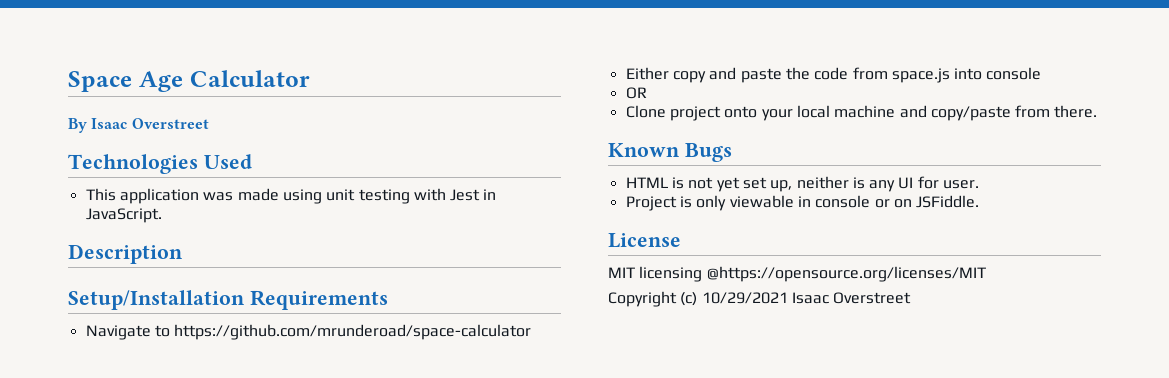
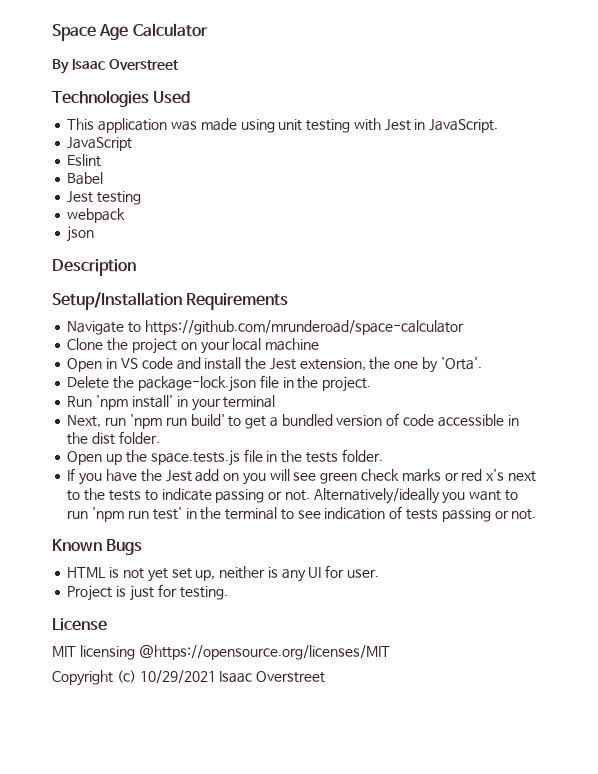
(162, 215) none -> [67,137,133,151] [67,154,102,167] [67,172,104,185] [67,191,142,205] [67,208,126,223] [67,226,95,242] // JavaScript // Eslint // Babel // Jest testing // webpack // json
[625,67,1042,83] [625,87,647,99] [625,105,1098,121] Either copy and paste the code from space.js into console // OR // Clone project onto your local machine and copy/paste from there. -> [67,338,320,354] [67,357,482,373] [67,375,372,392] [67,395,276,411] [67,413,519,429] [67,431,160,445] [67,449,383,466] [67,468,536,485] [67,488,518,504] [67,506,537,522] Clone the project on your local machine // Open in VS code and install the Jest extension, the one by 'Orta'. // Delete the package-lock.json file in the project. // Run 'npm install' in your terminal // Next, run 'npm run build' to get a bundled version of code accessible in the dist folder. // Open up the space.tests.js file in the tests folder. // If you have the Jest add on you will see green check marks or red x's next to the tests to indicate passing or not. Alternatively/ideally you want to run 'npm run test' in the terminal to see indication of tests passing or not.
[696,195,980,211] only viewable in console or on JSFiddle. -> [129,584,228,601] just for testing.

